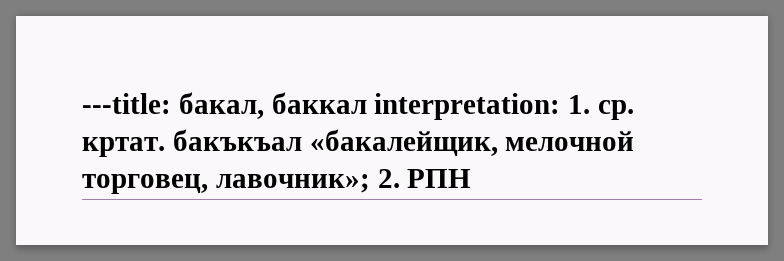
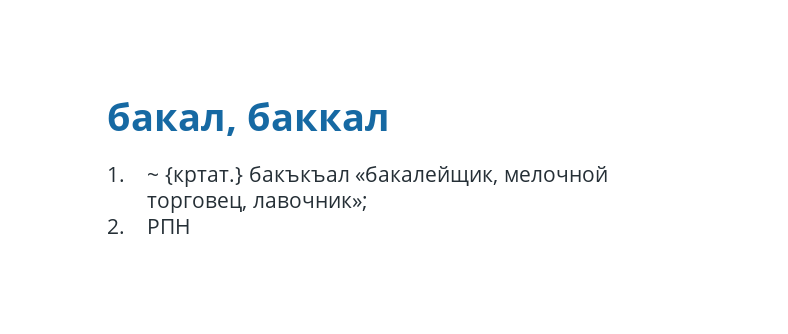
[82,93,171,114] ---title: -> (107, 119) none
[374,93,635,120] [82,137,165,157] interpretation: 1. ср. кртат. -> [107,167,243,187] // 1. ~ {кртат.}
(370, 183) none -> (368, 203) //

